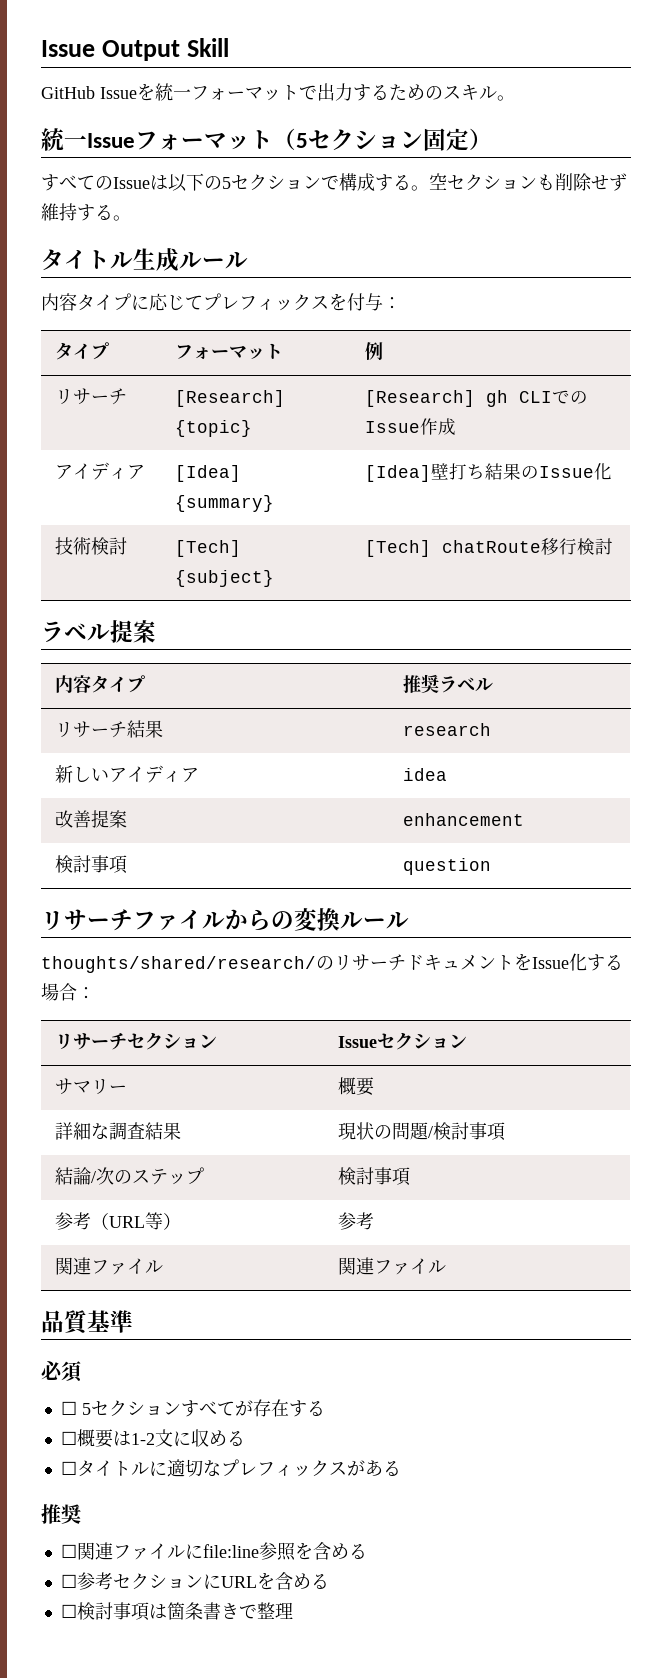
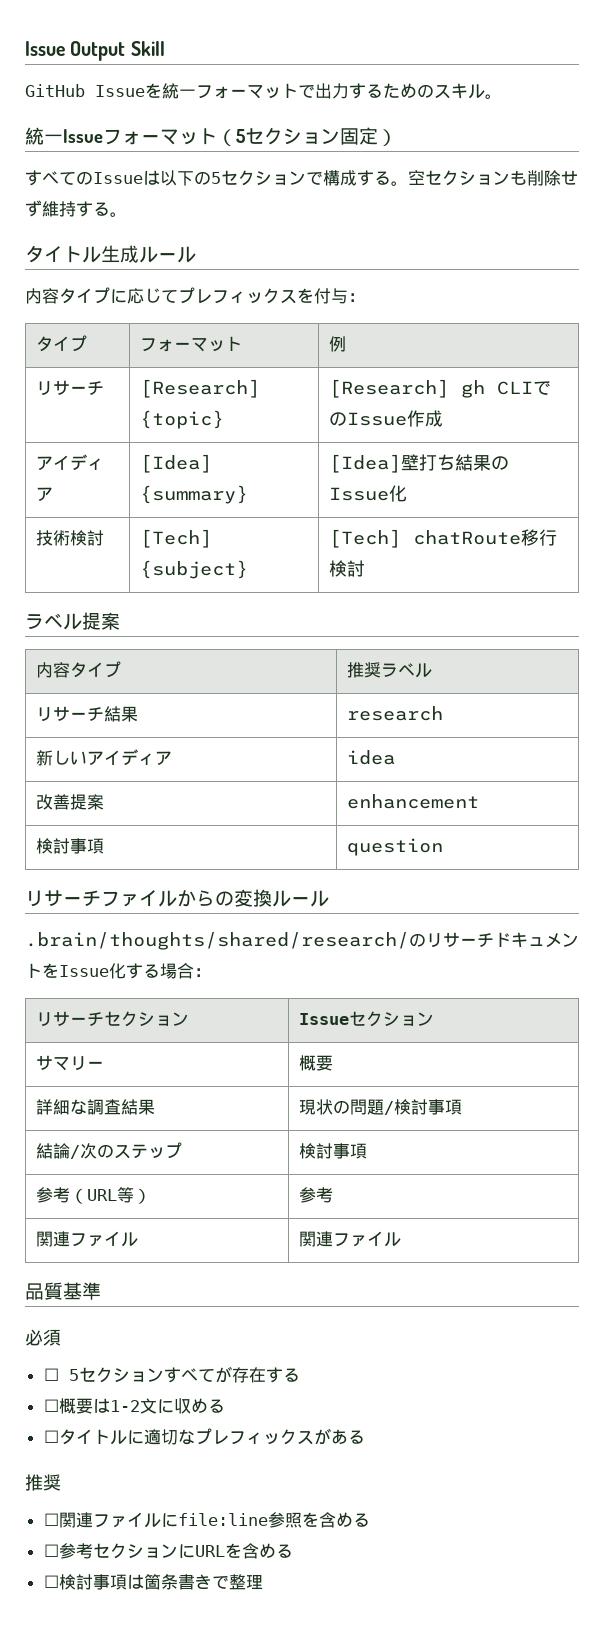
[41,956,316,973] thoughts/shared/research/ -> [25,932,409,950] .brain/thoughts/shared/research/

